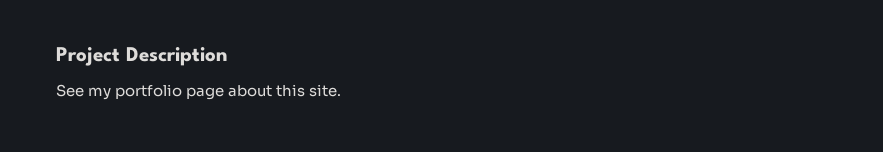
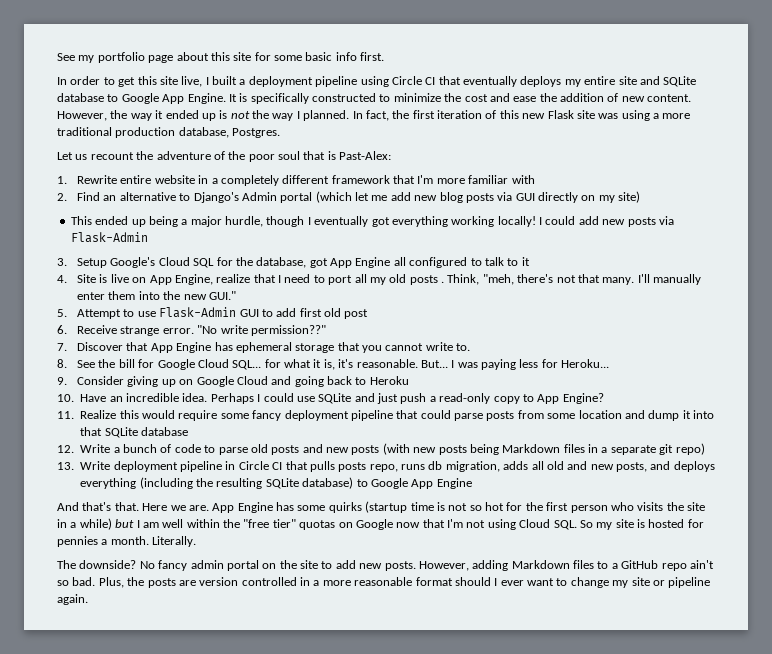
[56,47,228,66] Project Description // -> (57, 57) none
[309,84,342,97] site. -> [233,52,385,61] [57,76,697,87] [57,93,692,104] [57,110,691,121] [57,127,281,138] [57,151,392,162] [57,175,535,186] [57,191,641,203] [70,216,674,227] [70,232,148,243] [57,257,530,268] [57,274,701,285] [76,291,236,300] [57,307,369,319] [57,325,326,336] [57,342,471,353] [57,359,610,370] [57,376,409,387] [57,393,604,404] [57,410,714,421] [80,427,188,438] [57,443,705,455] [57,461,715,472] [80,477,472,489] [57,501,705,513] [57,518,704,530] [57,536,197,547] [57,560,714,571] [57,577,711,588] [57,594,88,605] site for some basic info first. // In order to get this site live, I built a deployment pipeline using Circle CI that eventually deploys my entire site and SQLite database to Google App Engine. It is specifically constructed to minimize the cost and ease the addition of new content. However, the way it ended up is not the way I planned. In fact, the first iteration of this new Flask site was using a more traditional production database, Postgres. // Let us recount the adventure of the poor soul that is Past-Alex: // 1. Rewrite entire website in a completely different framework that I'm more familiar with // 2. Find an alternative to Django's Admin portal (which let me add new blog posts via GUI directly on my site) // This ended up being a major hurdle, though I eventually got everything working locally! I could add new posts via Flask-Admin // 3. Setup Google's Cloud SQL for the database, got App Engine all configured to talk to it // 4. Site is live on App Engine, realize that I need to port all my old posts . Think, "meh, there's not that many. I'll manually enter them into the new GUI." // 5. Attempt to use Flask-Admin GUI to add first old post // 6. Receive strange error. "No write permission??" // 7. Discover that App Engine has ephemeral storage that you cannot write to. // 8. See the bill for Google Cloud SQL... for what it is, it's reasonable. But... I was paying less for Heroku... // 9. Consider giving up on Google Cloud and going back to Heroku // 10. Have an incredible idea. Perhaps I could use SQLite and just push a read-only copy to App Engine? // 11. Realize this would require some fancy deployment pipeline that could parse posts from some location and dump it into that SQLite database // 12. Write a bunch of code to parse old posts and new posts (with new posts being Markdown files in a separate git repo) // 13. Write deployment pipeline in Circle CI that pulls posts repo, runs db migration, adds all old and new posts, and deploys everything (including the resulting SQLite database) to Google App Engine // And that's that. Here we are. App Engine has some quirks (startup time is not so hot for the first person who visits the site in a while) but I am well within the "free tier" quotas on Google now that I'm not using Cloud SQL. So my site is hosted for pennies a month. Literally. // The downside? No fancy admin portal on the site to add new posts. However, adding Markdown files to a GitHub repo ain't so bad. Plus, the posts are version controlled in a more reasonable format should I ever want to change my site or pipeline again.

